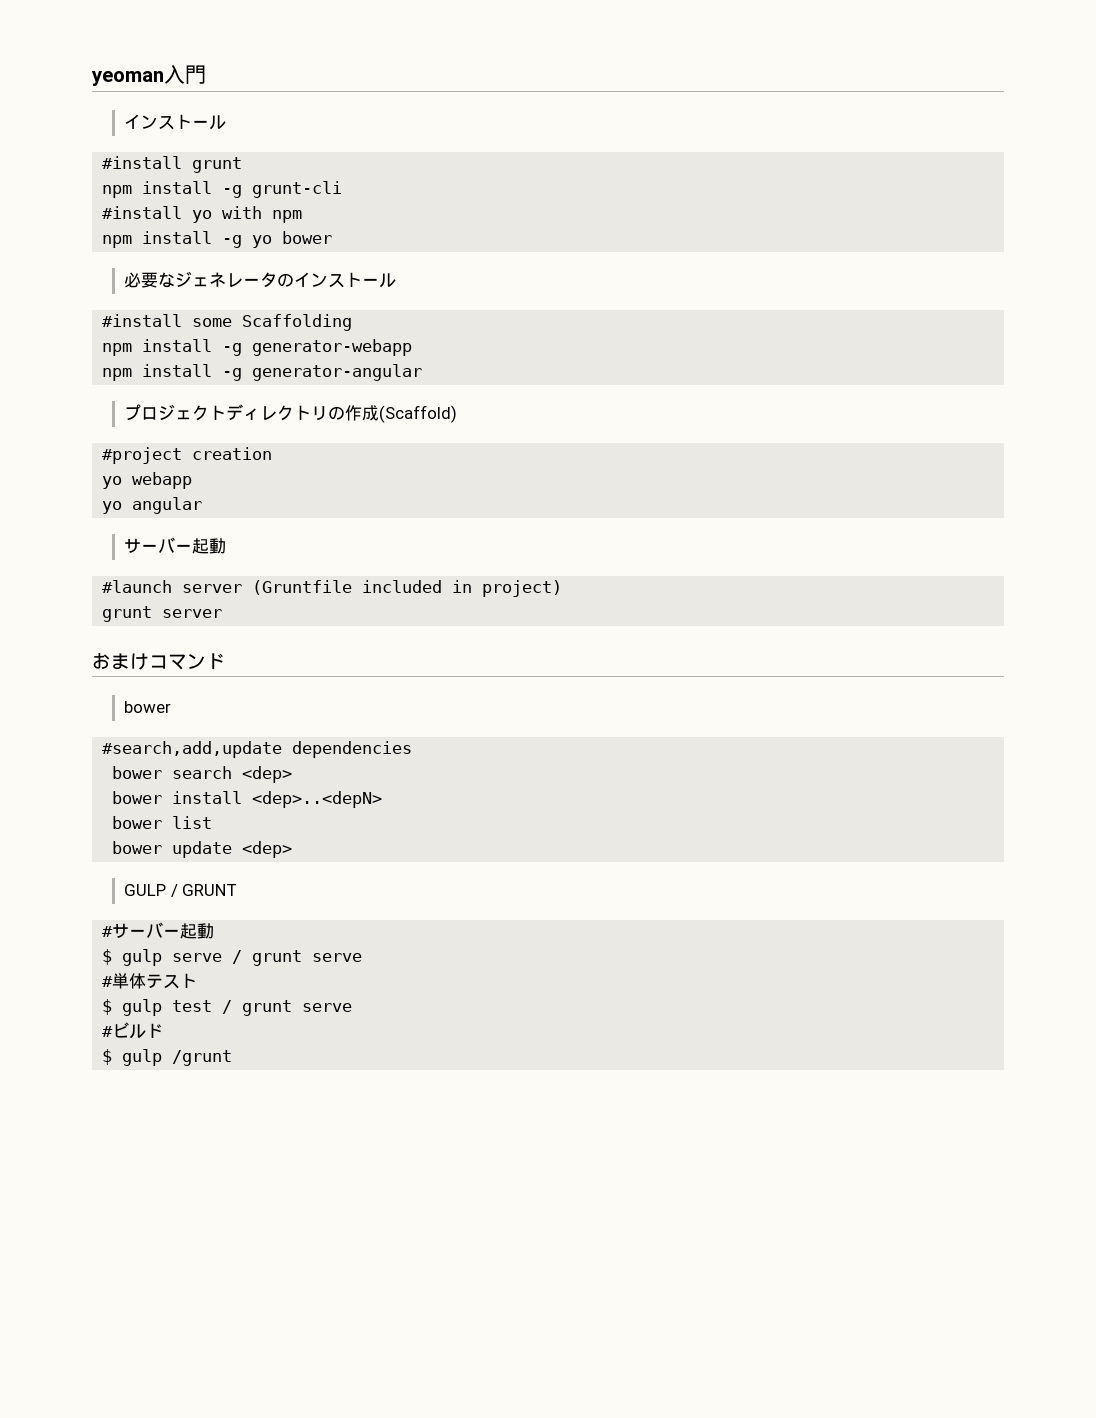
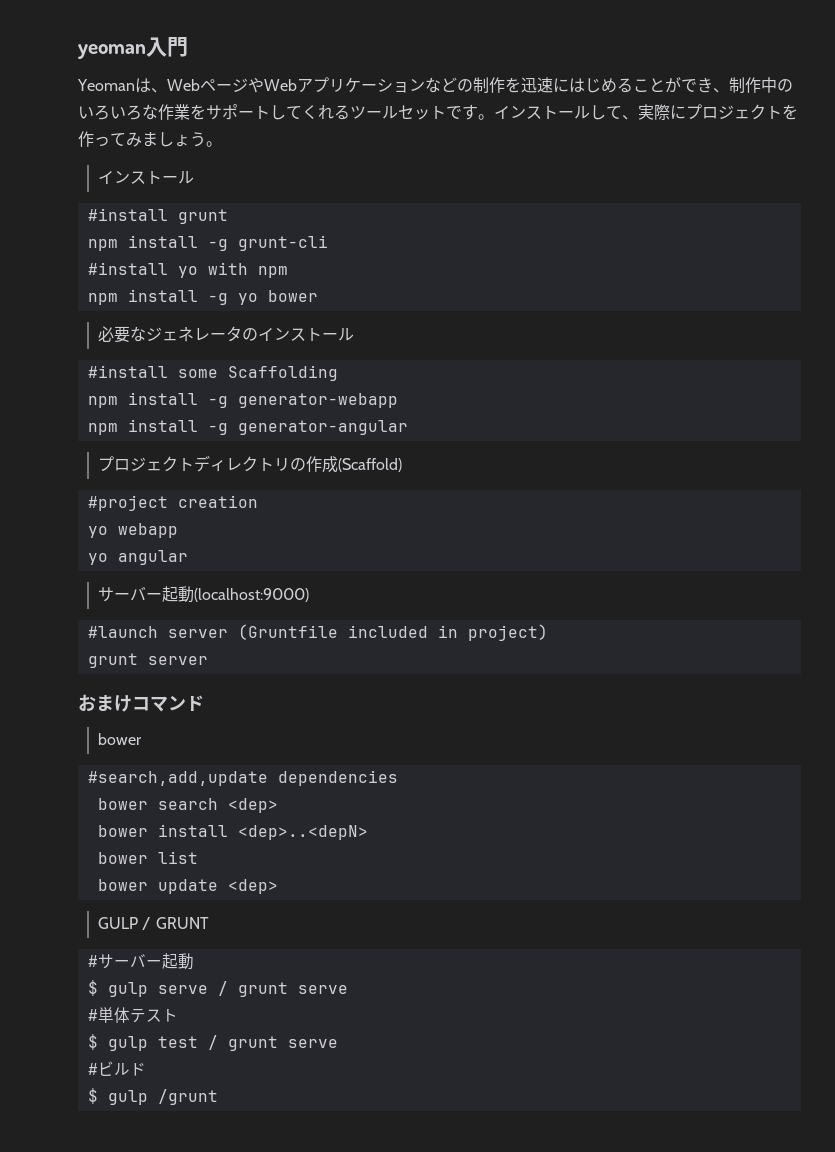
(206, 74) none -> [77,77,793,93] [78,104,798,121] [78,131,222,147] // Yeomanは、WebページやWebアプリケーションなどの制作を迅速にはじめることができ、制作中のいろいろな作業をサポートしてくれるツールセットです。インストールして、実際にプロジェクトを作ってみましょう。
(227, 546) none -> [193,588,309,602] (localhost:9000)

